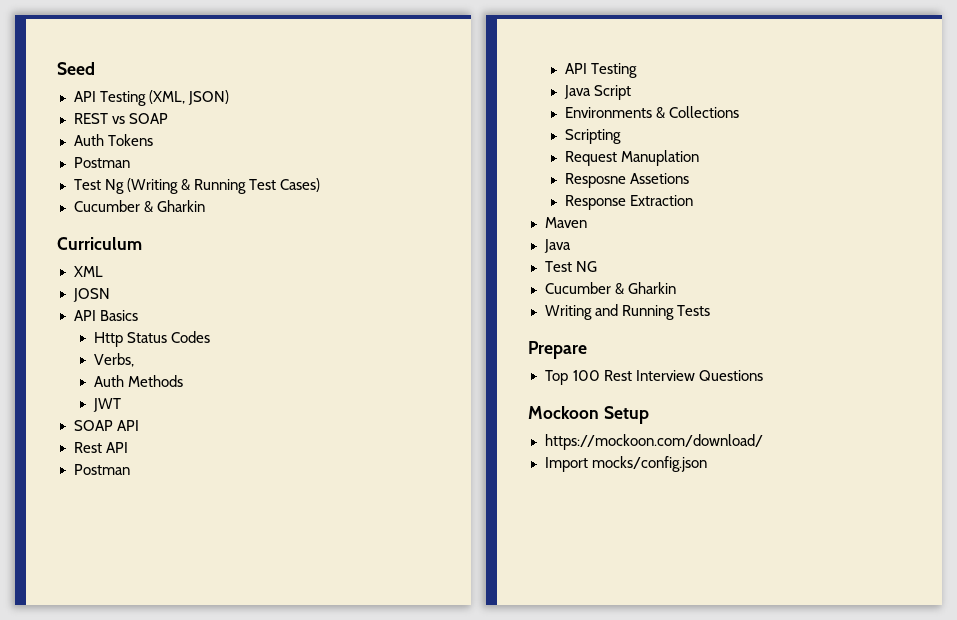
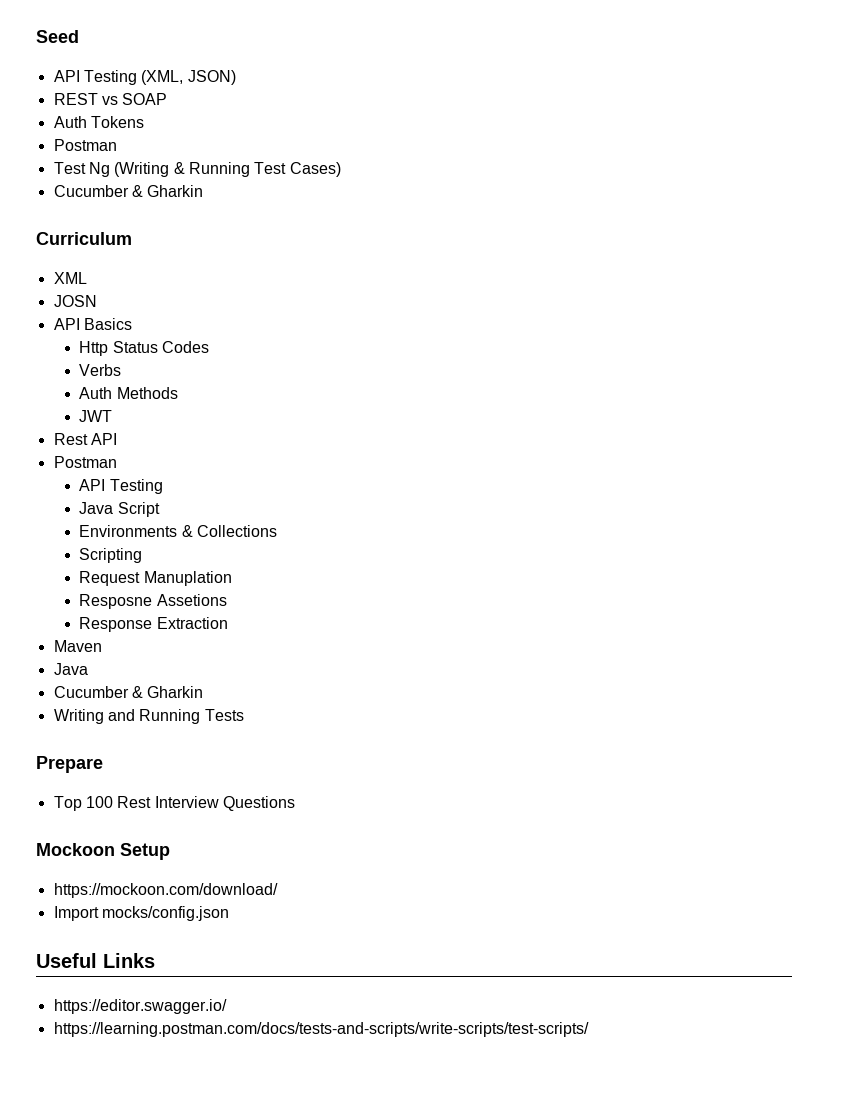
[93,353,134,367] Verbs, -> [79,364,122,376] Verbs
[73,420,139,431] // SOAP API -> (113, 416) none
[544,261,597,272] // Test NG -> (88, 669) none
(707, 464) none -> [36,953,155,968] [53,999,227,1014] [53,1022,589,1037] // Useful Links // https://editor.swagger.io/ // https://learning.postman.com/docs/tests-and-scripts/write-scripts/test-scripts/

